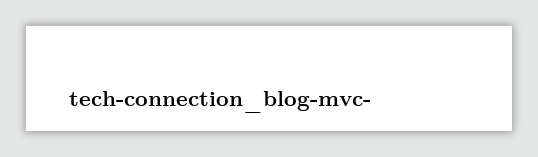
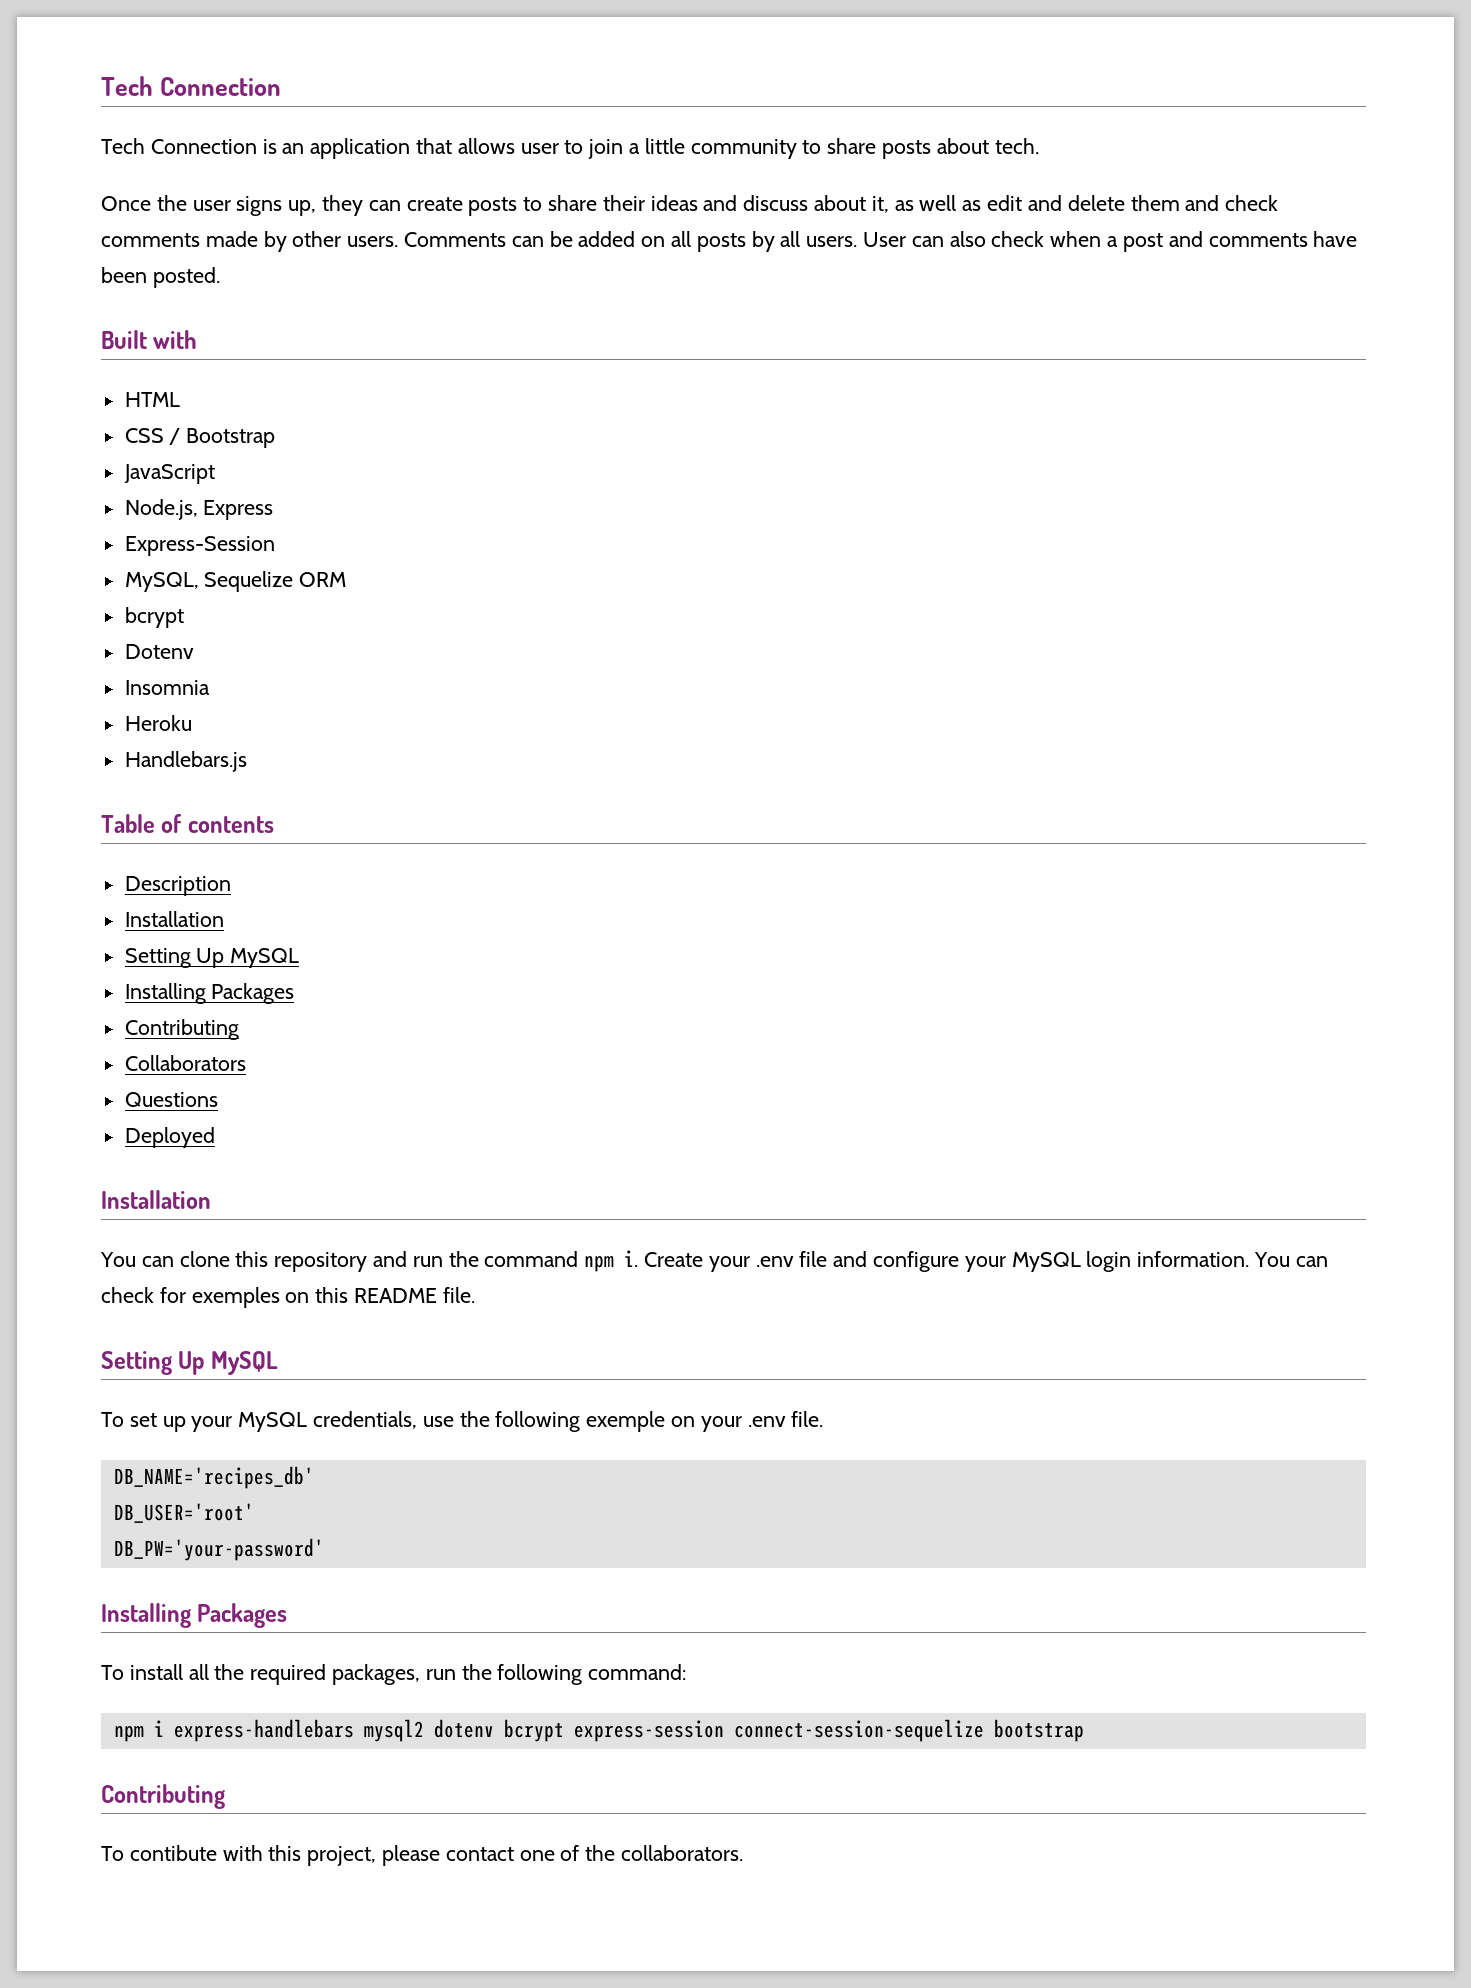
[69,91,371,113] tech-connection_blog-mvc- -> [101,76,282,96] [101,138,1039,159] [101,195,1279,216] [101,231,1358,252] [101,267,220,288] [101,330,198,349] [124,392,180,407] [124,428,276,448] [123,464,215,484] [124,499,274,520] [124,536,275,556] [124,571,347,592] [124,607,184,628] [124,644,194,659] [124,680,210,695] [124,715,192,731] [124,751,247,772] [101,814,274,833] [124,876,231,896] [124,911,224,927] [124,948,300,968] [124,983,295,1004] [124,1019,239,1040] [124,1055,246,1071] [124,1092,218,1107] [124,1127,215,1148] [101,1190,211,1209] [100,1250,1328,1272] [101,1287,475,1308] [101,1351,278,1375] [101,1411,824,1432] [113,1466,314,1489] [113,1503,254,1523] [113,1538,324,1561] [101,1603,288,1628] [101,1664,687,1685] [113,1719,1084,1742] [101,1784,225,1809] [101,1845,744,1866] Tech Connection // Tech Connection is an application that allows user to join a little community to share posts about tech. // Once the user signs up, they can create posts to share their ideas and discuss about it, as well as edit and delete them and check comments made by other users. Comments can be added on all posts by all users. User can also check when a post and comments have been posted. // Built with // HTML // CSS / Bootstrap // JavaScript // Node.js, Express // Express-Session // MySQL, Sequelize ORM // bcrypt // Dotenv // Insomnia // Heroku // Handlebars.js // Table of contents // Description // Installation // Setting Up MySQL // Installing Packages // Contributing // Collaborators // Questions // Deployed // Installation // You can clone this repository and run the command npm i. Create your .env file and configure your MySQL login information. You can check for exemples on this README file. // Setting Up MySQL // To set up your MySQL credentials, use the following exemple on your .env file. // DB_NAME='recipes_db' // DB_USER='root' // DB_PW='your-password' // Installing Packages // To install all the required packages, run the following command: // npm i express-handlebars mysql2 dotenv bcrypt express-session connect-session-sequelize bootstrap // Contributing // To contibute with this project, please contact one of the collaborators.

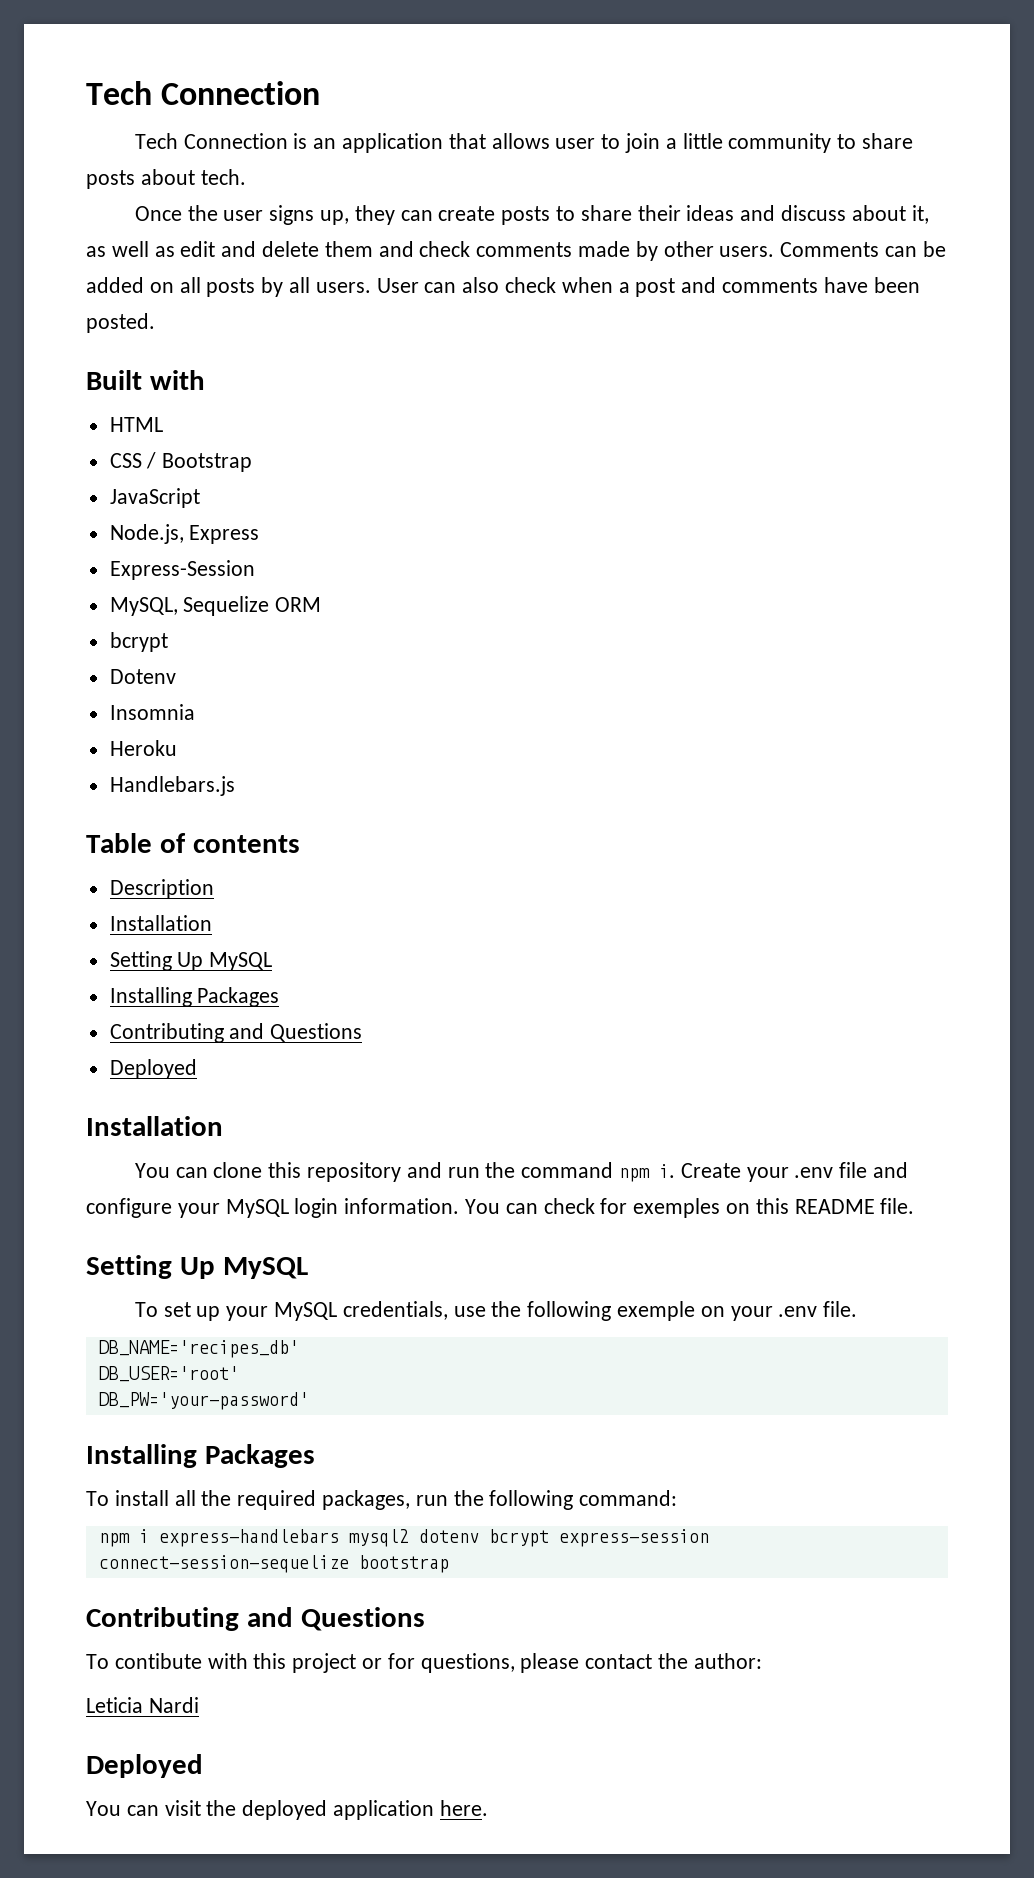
[124,1055,246,1071] // Collaborators // -> [229,1023,265,1039] and
(225, 1796) none -> [246,1607,425,1631] and Questions
[307,1845,744,1866] project, please contact one of the collaborators. -> [292,1653,762,1673] [86,1697,199,1713] [86,1754,203,1778] [86,1800,488,1820] project or for questions, please contact the author: // Leticia Nardi // Deployed // You can visit the deployed application here.

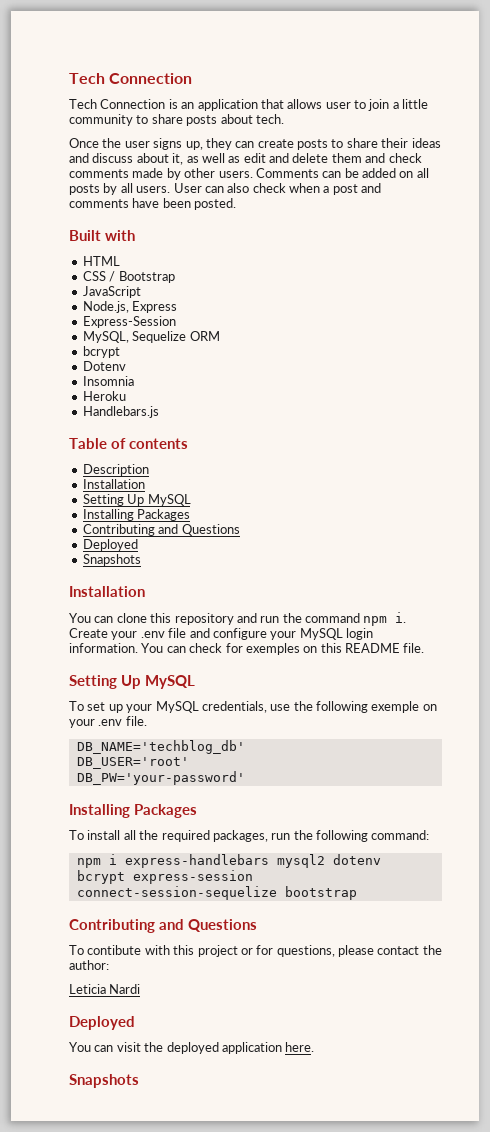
(197, 1069) none -> [82,554,141,566] // Snapshots
[98,1340,299,1358] DB_NAME='recipes_db' -> [76,740,245,754] DB_NAME='techblog_db'
(488, 1808) none -> [69,1074,139,1088] // Snapshots

